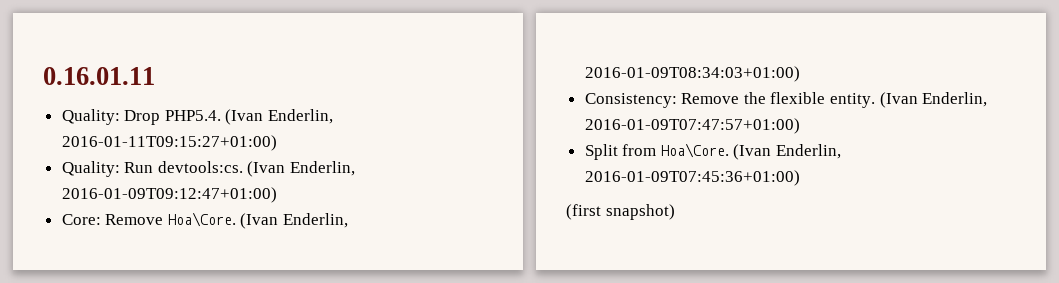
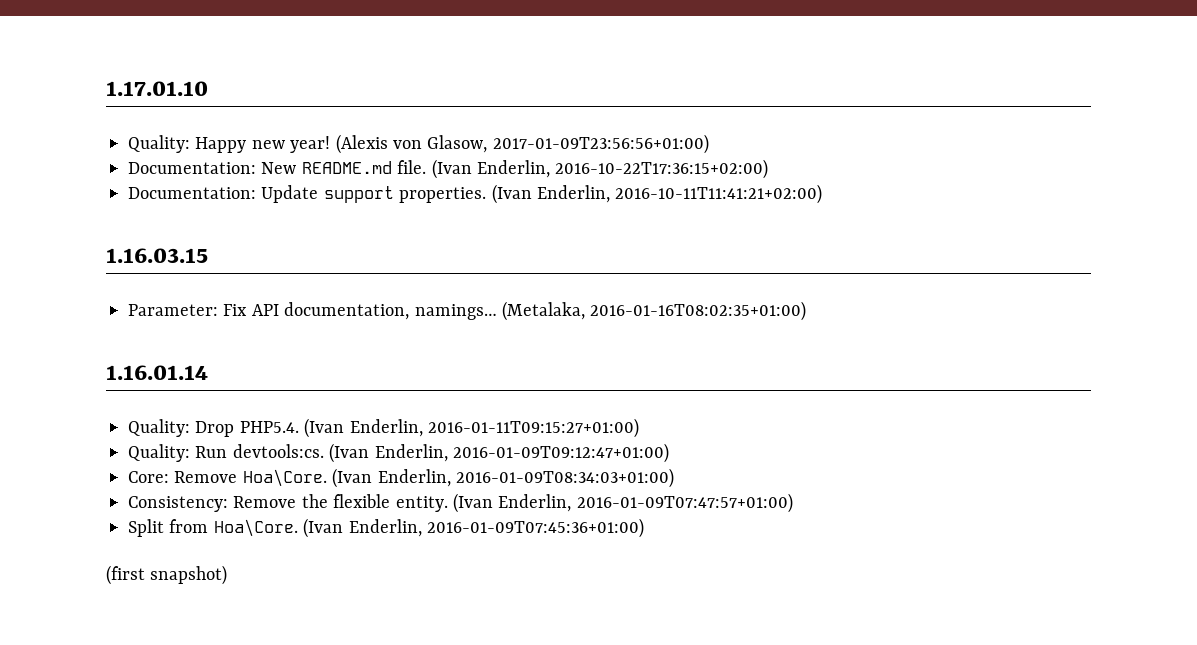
[43,67,155,85] 0.16.01.11 -> [106,81,208,96] [128,134,709,154] [128,159,769,179] [128,184,823,204] [106,248,208,263] [128,301,807,321] [106,365,208,380] 1.17.01.10 // Quality: Happy new year! (Alexis von Glasow, 2017-01-09T23:56:56+01:00) // Documentation: New README.md file. (Ivan Enderlin, 2016-10-22T17:36:15+02:00) // Documentation: Update support properties. (Ivan Enderlin, 2016-10-11T11:41:21+02:00) // 1.16.03.15 // Parameter: Fix API documentation, namings… (Metalaka, 2016-01-16T08:02:35+01:00) // 1.16.01.14

